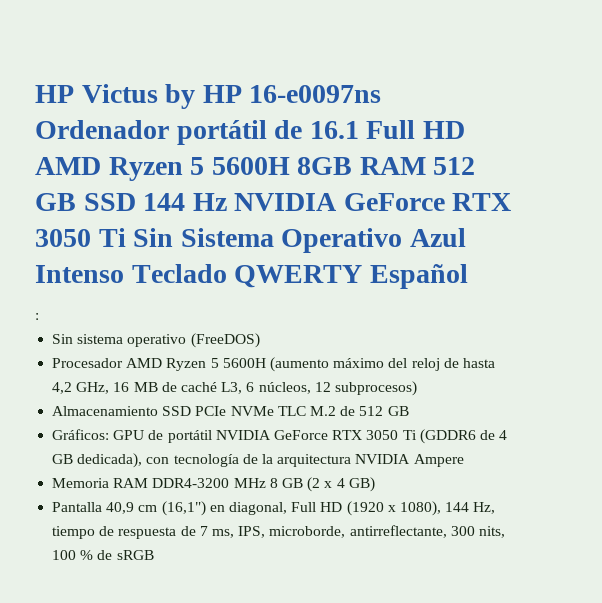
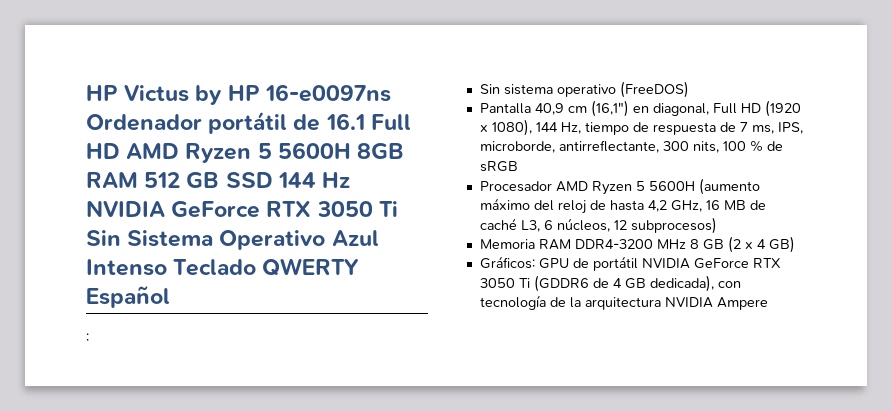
[52,357,495,372] [52,381,417,396] [52,406,409,416] [52,429,508,444] [52,453,464,468] [52,477,375,492] // Procesador AMD Ryzen 5 5600H (aumento máximo del reloj de hasta 4,2 GHz, 16 MB de caché L3, 6 núcleos, 12 subprocesos) // Almacenamiento SSD PCIe NVMe TLC M.2 de 512 GB // Gráficos: GPU de portátil NVIDIA GeForce RTX 3050 Ti (GDDR6 de 4 GB dedicada), con tecnología de la arquitectura NVIDIA Ampere // Memoria RAM DDR4-3200 MHz 8 GB (2 x 4 GB) -> (689, 89) none
(154, 555) none -> [479,178,760,195] [479,198,766,214] [479,217,717,234] [479,236,795,253] [479,256,781,271] [479,275,741,292] [479,295,768,310] // Procesador AMD Ryzen 5 5600H (aumento máximo del reloj de hasta 4,2 GHz, 16 MB de caché L3, 6 núcleos, 12 subprocesos) // Memoria RAM DDR4-3200 MHz 8 GB (2 x 4 GB) // Gráficos: GPU de portátil NVIDIA GeForce RTX 3050 Ti (GDDR6 de 4 GB dedicada), con tecnología de la arquitectura NVIDIA Ampere

